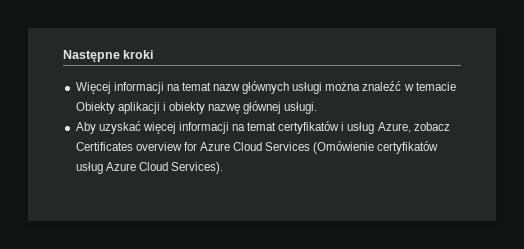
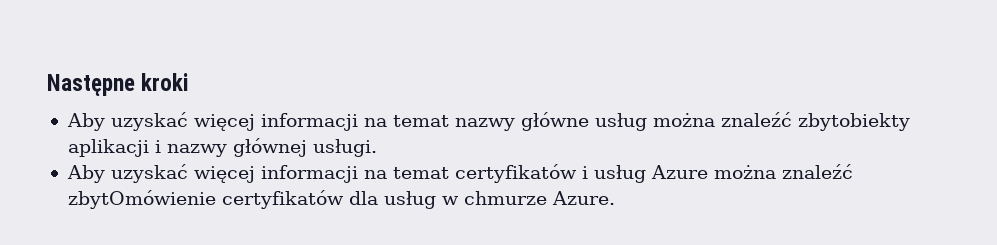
[75,81,456,94] [75,102,241,114] Więcej informacji na temat nazw głównych usługi można znaleźć w temacie Obiekty aplikacji i obiekty nazwę -> [66,112,910,131] [67,139,227,157] Aby uzyskać więcej informacji na temat nazwy główne usług można znaleźć zbytobiekty aplikacji i nazwy
[377,122,450,133] [75,141,439,154] [75,162,223,174] Azure, zobacz Certificates overview for Azure Cloud Services (Omówienie certyfikatów usług Azure Cloud Services). -> [650,164,853,179] [67,190,615,209] Azure można znaleźć zbytOmówienie certyfikatów dla usług w chmurze Azure.

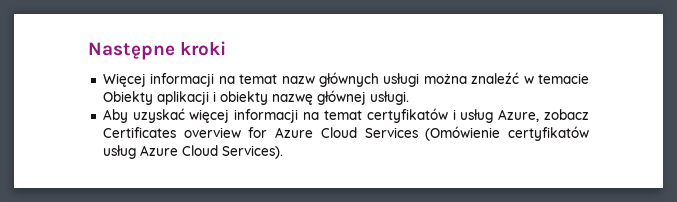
[66,112,910,131] [67,139,227,157] Aby uzyskać więcej informacji na temat nazwy główne usług można znaleźć zbytobiekty aplikacji i nazwy -> [102,72,589,87] [102,91,313,105] Więcej informacji na temat nazw głównych usługi można znaleźć w temacie Obiekty aplikacji i obiekty nazwę
[650,164,853,179] [67,190,615,209] Azure można znaleźć zbytOmówienie certyfikatów dla usług w chmurze Azure. -> [498,109,589,122] [102,126,589,141] [102,145,283,159] Azure, zobacz Certificates overview for Azure Cloud Services (Omówienie certyfikatów usług Azure Cloud Services).

